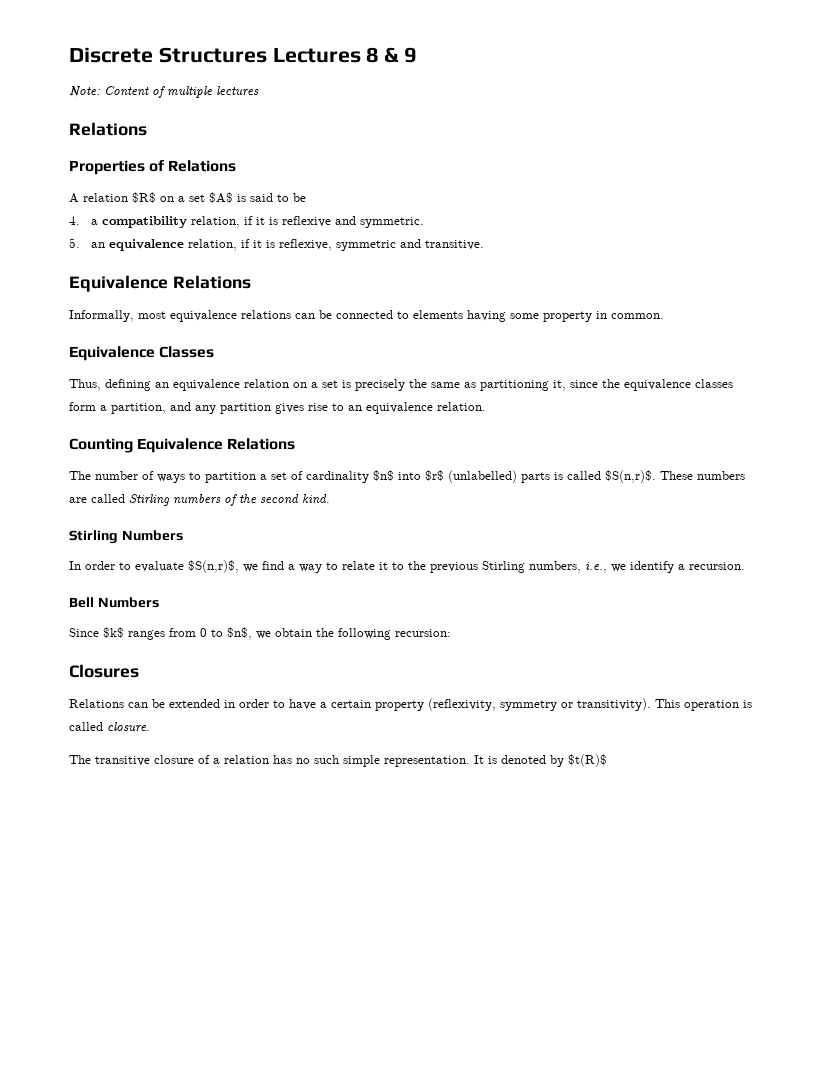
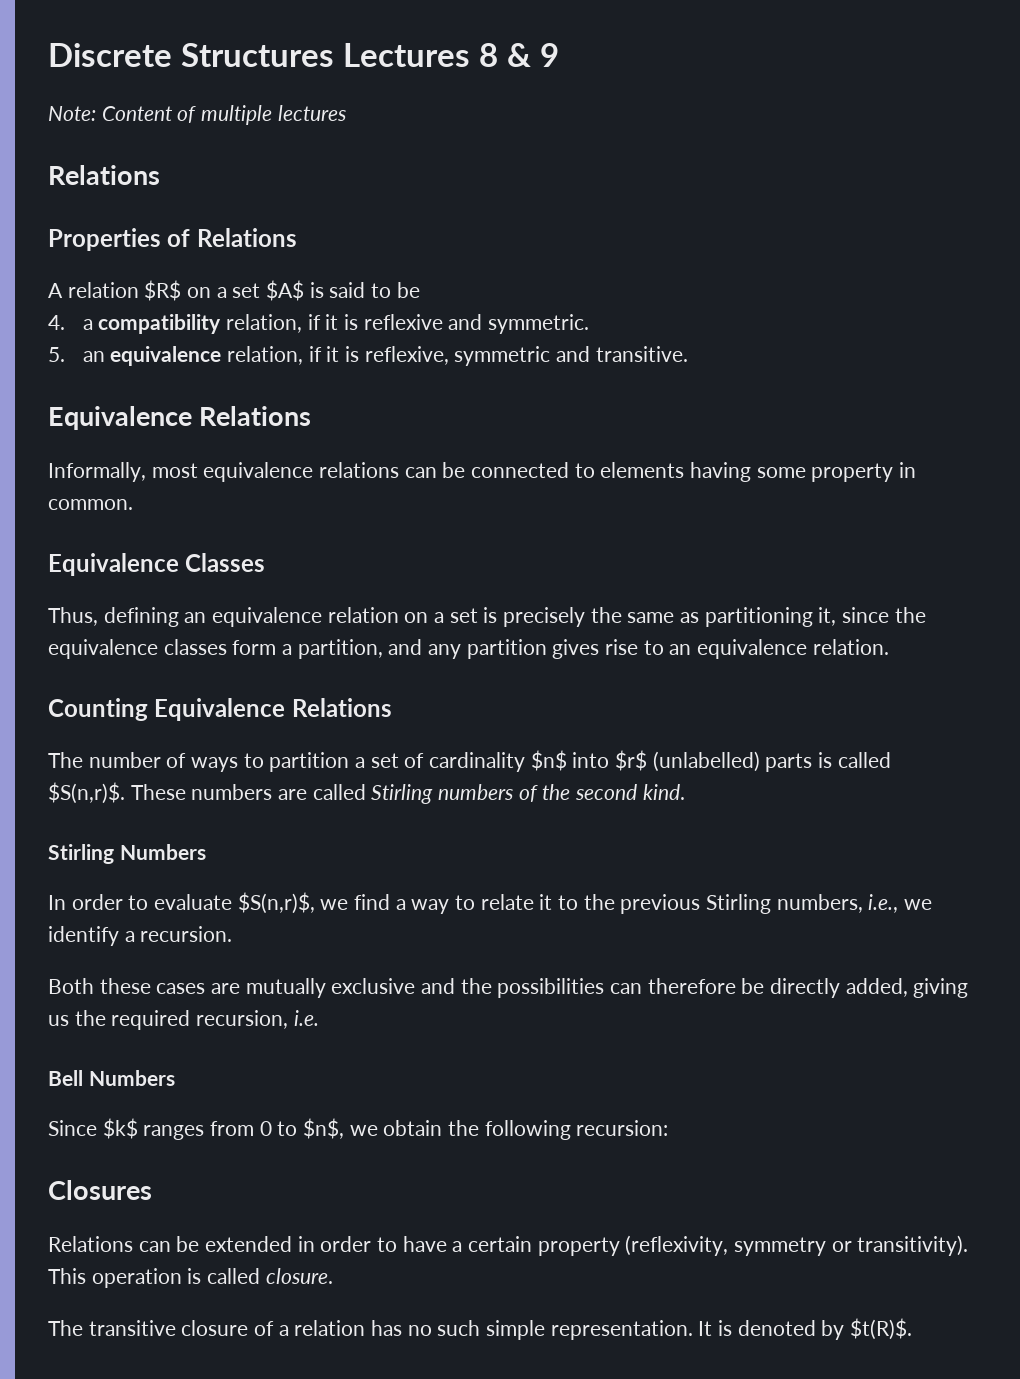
(745, 566) none -> [48,978,969,998] [48,1010,319,1030] // Both these cases are mutually exclusive and the possibilities can therefore be directly added, giving us the required recursion, i.e.
[568,754,607,767] $t(R)$ -> [850,1318,913,1340] $t(R)$.

